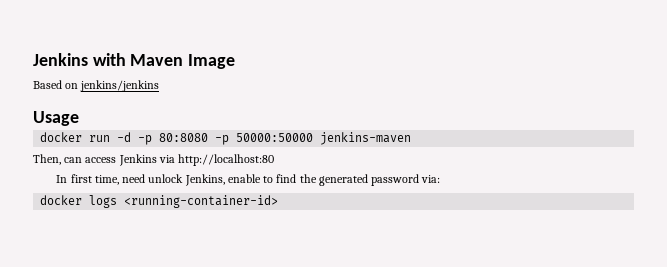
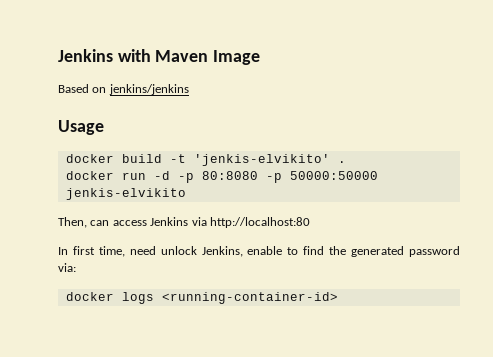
(79, 118) none -> [65,154,346,166] // docker build -t 'jenkis-elvikito' .
[320,132,412,145] jenkins-maven -> [65,188,186,200] jenkis-elvikito

